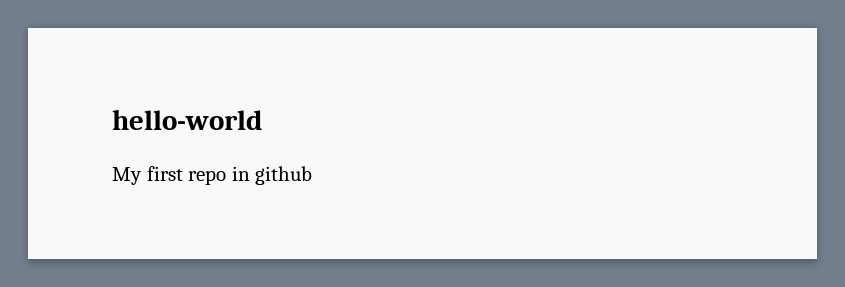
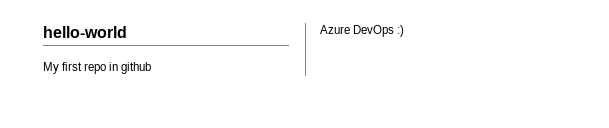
(313, 175) none -> [320,25,405,37] // Azure DevOps :)

